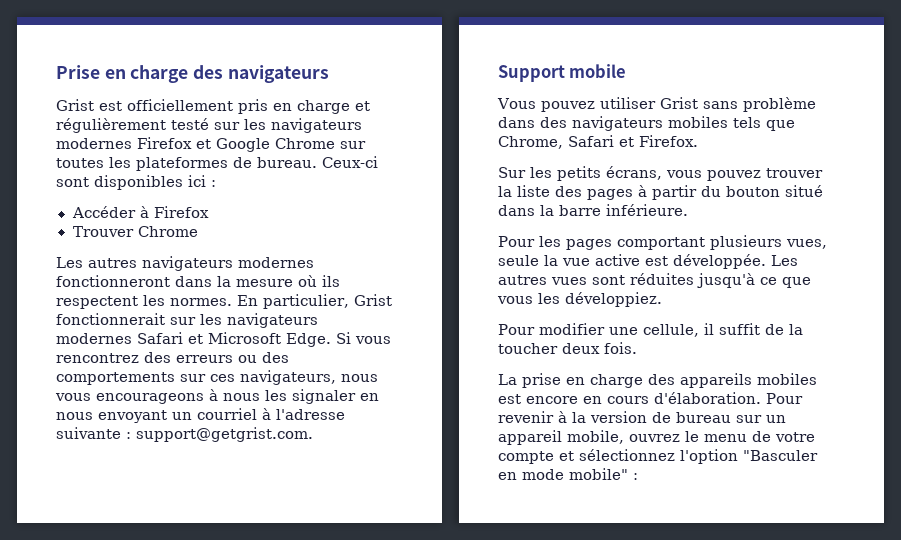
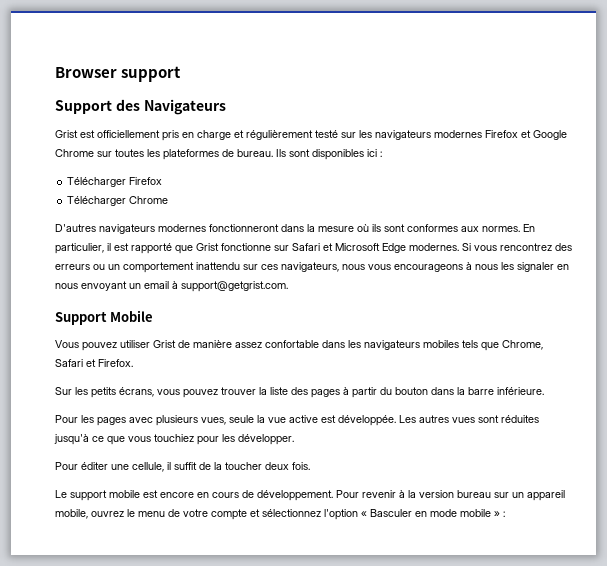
[56,65,329,83] Prise en charge des navigateurs -> [55,66,182,82] [55,99,226,115] Browser support // Support des Navigateurs
[322,156,378,168] Ceux-ci -> [276,149,286,157] Ils
[71,206,149,218] Accéder à -> [67,177,127,187] Télécharger
[72,226,134,237] Trouver -> [67,196,127,206] Télécharger
[56,257,137,268] Les autres -> [55,224,96,232] D'autres
[56,294,392,309] [56,313,318,328] [56,333,132,344] respectent les normes. En particulier, Grist fonctionnerait sur les navigateurs modernes -> [384,224,535,232] [55,243,289,254] sont conformes aux normes. En particulier, il est rapporté que Grist fonctionne sur
[286,333,331,347] Edge. -> [382,243,459,253] Edge modernes.
[262,352,289,363] [56,372,175,385] des comportements -> [108,262,240,273] un comportement inattendu
[197,408,345,420] [56,427,131,439] courriel à l'adresse suivante : -> [144,281,178,289] email à
[569,64,627,78] mobile -> [109,310,153,322] Mobile
[702,97,816,112] [498,117,567,128] sans problème dans des -> [178,340,361,348] de manière assez confortable dans les
[785,185,823,197] situé -> (428, 391) none
[617,237,705,250] comportant -> [129,417,153,423] avec
[538,292,662,307] [498,323,605,335] les développiez. // Pour modifier -> [154,434,294,445] [55,462,108,470] touchiez pour les développer. // Pour éditer
[498,373,817,388] La prise en charge des appareils mobiles -> [55,490,140,501] Le support mobile
[654,392,761,404] d'élaboration. -> [242,490,333,501] de développement.
[652,412,671,423] de -> (454, 494) none
[743,450,818,461] [498,468,628,480] "Basculer en mode mobile" -> [361,509,500,517] « Basculer en mode mobile »

